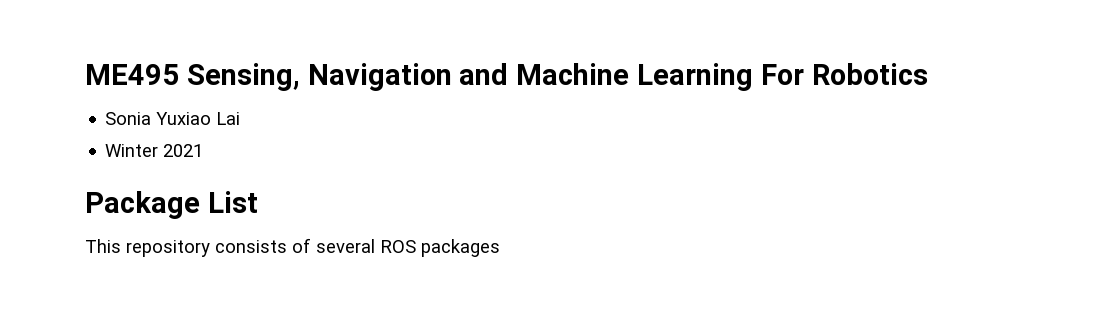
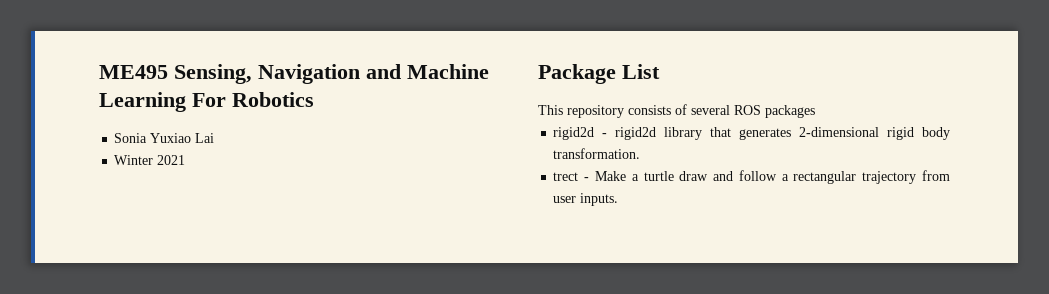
(500, 248) none -> [553,127,950,140] [553,148,641,159] [553,170,950,184] [553,193,619,206] // rigid2d - rigid2d library that generates 2-dimensional rigid body transformation. // trect - Make a turtle draw and follow a rectangular trajectory from user inputs.

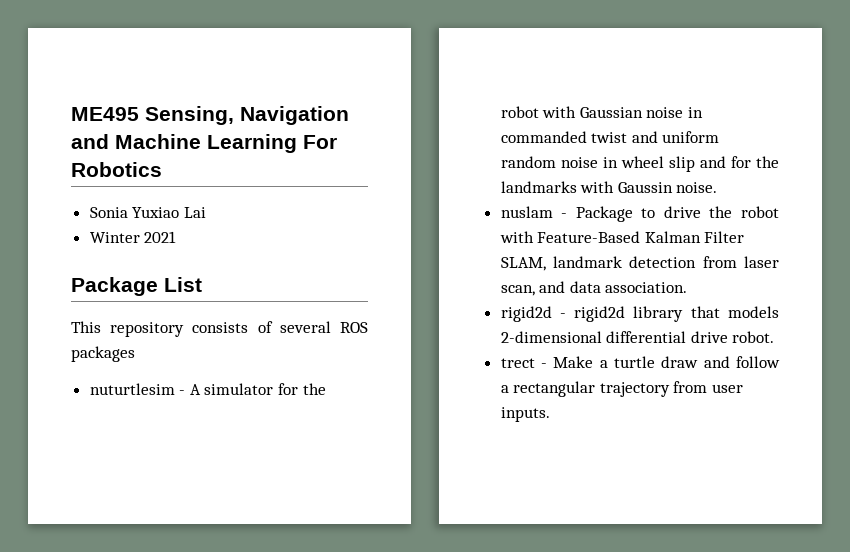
(815, 111) none -> [89,383,326,395] [500,106,704,118] [500,131,720,143] [500,156,779,172] [500,181,718,193] [500,206,779,222] [499,231,745,243] [500,256,779,271] [500,281,688,296] // nuturtlesim - A simulator for the robot with Gaussian noise in commanded twist and uniform random noise in wheel slip and for the landmarks with Gaussin noise. // nuslam - Package to drive the robot with Feature-Based Kalman Filter SLAM, landmark detection from laser scan, and data association.
[739,127,950,140] [553,148,641,159] generates 2-dimensional rigid body transformation. -> [728,306,779,318] [500,331,775,343] models 2-dimensional differential drive robot.

